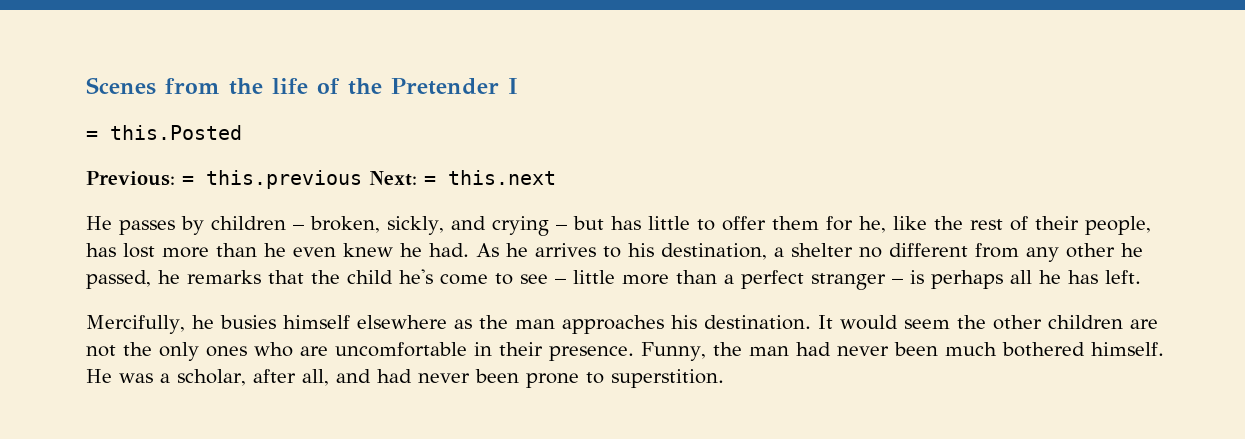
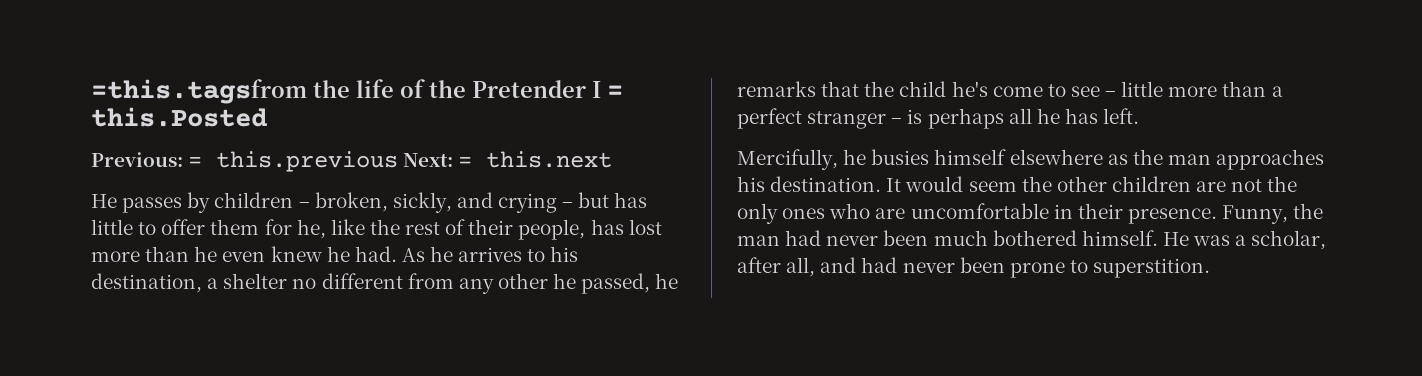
[86,77,220,95] Scenes from -> [91,79,307,104] =this.tagsfrom
(518, 86) // -> (601, 89) none

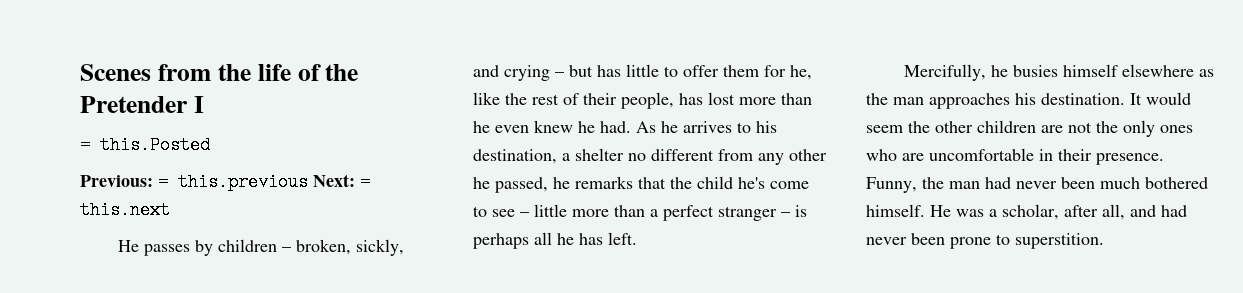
[91,79,307,104] =this.tagsfrom -> [80,64,211,81] Scenes from
(601, 89) none -> (204, 104) //

